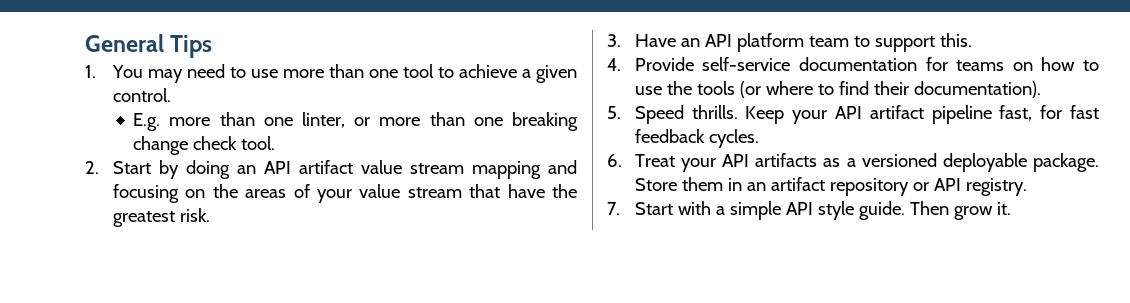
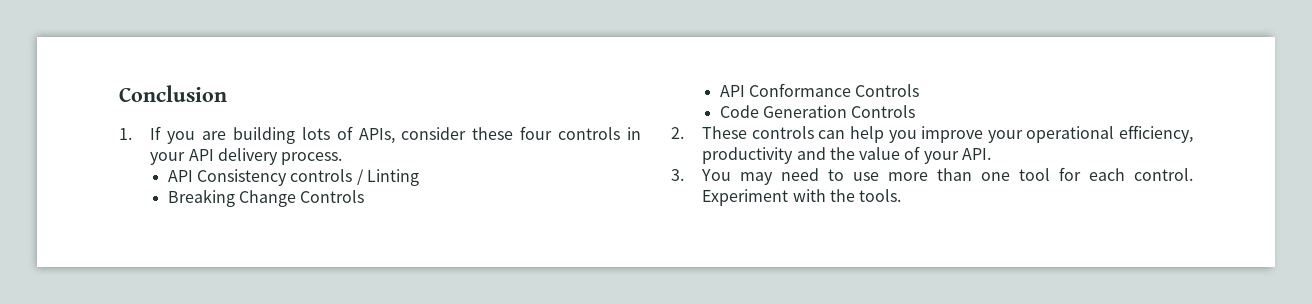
[85,34,213,58] [85,65,96,78] General Tips // 1. -> [119,85,227,102] [119,126,641,144] [150,148,343,165] [167,169,420,186] [167,189,365,207] [719,83,920,97] [719,105,916,118] [671,125,1193,143] [702,146,992,164] [671,169,684,181] Conclusion // 1. If you are building lots of APIs, consider these four controls in your API delivery process. // API Consistency controls / Linting // Breaking Change Controls // API Conformance Controls // Code Generation Controls // 2. These controls can help you improve your operational efficiency, productivity and the value of your API. // 3.
[437,64,578,83] [112,88,171,102] [133,112,578,131] [133,136,276,155] [85,160,577,179] [112,184,578,203] [112,208,210,227] [607,33,972,52] [607,57,1099,71] [634,81,1041,98] [607,105,1099,124] [634,129,759,148] [607,153,1099,172] [634,177,1027,196] [607,201,1011,220] to achieve a given control. // E.g. more than one linter, or more than one breaking change check tool. // 2. Start by doing an API artifact value stream mapping and focusing on the areas of your value stream that have the greatest risk. // 3. Have an API platform team to support this. // 4. Provide self-service documentation for teams on how to use the tools (or where to find their documentation). // 5. Speed thrills. Keep your API artifact pipeline fast, for fast feedback cycles. // 6. Treat your API artifacts as a versioned deployable package. Store them in an artifact repository or API registry. // 7. Start with a simple API style guide. Then grow it. -> [1059,167,1193,181] [702,189,902,206] for each control. Experiment with the tools.

